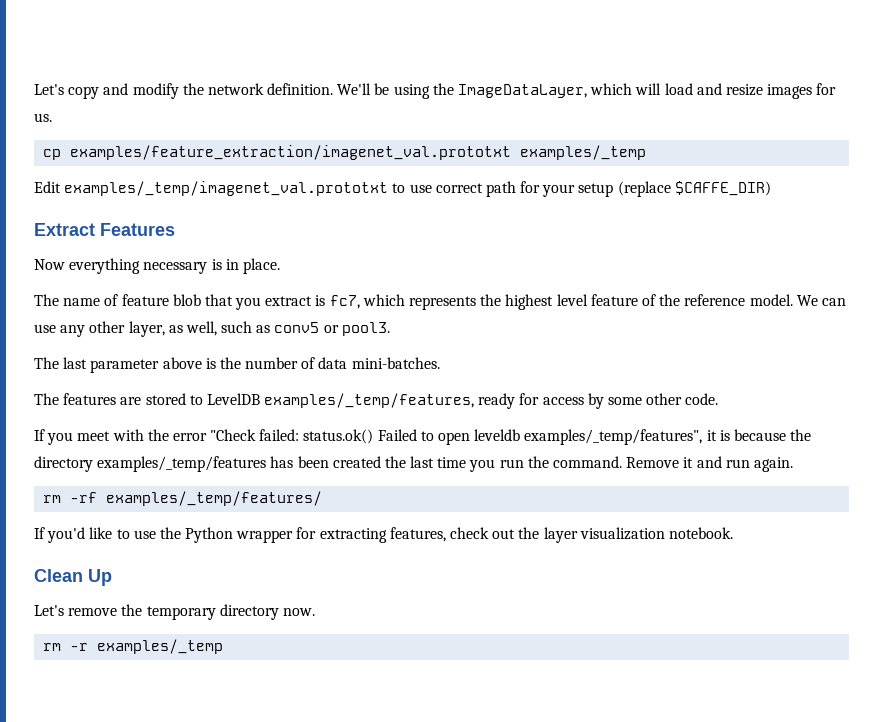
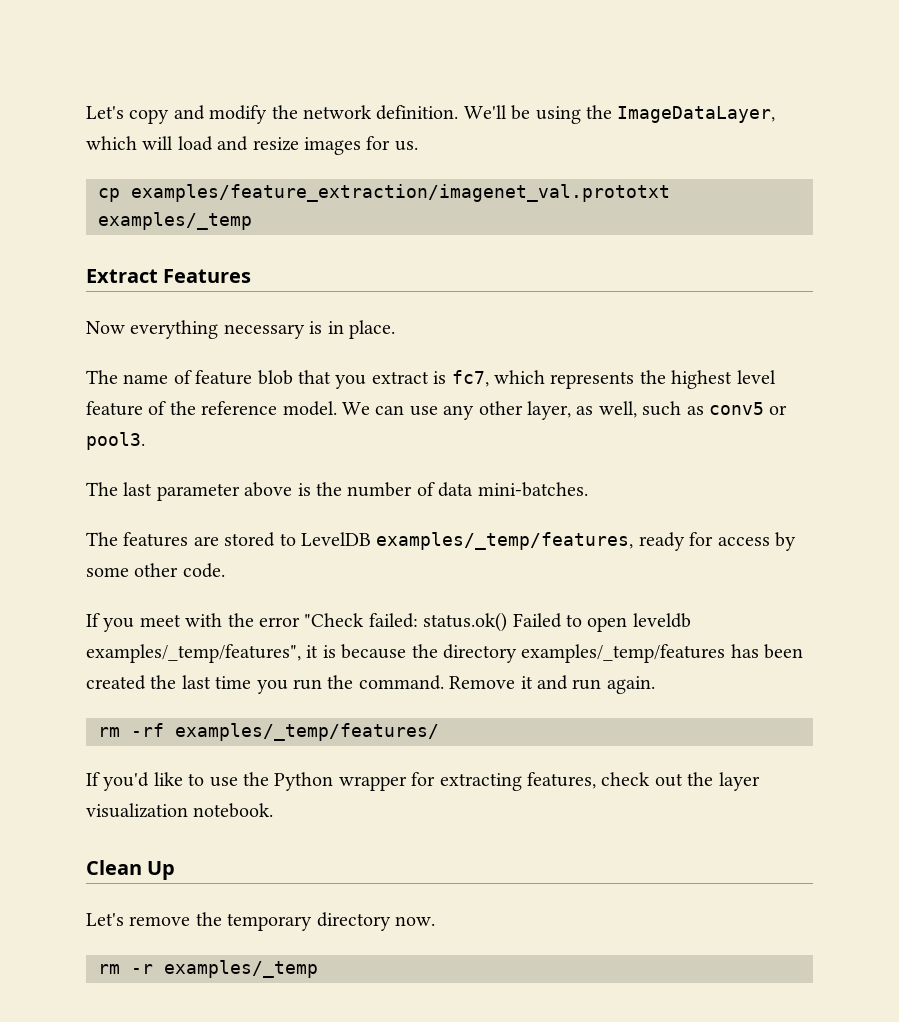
[34,181,771,197] // Edit examples/_temp/imagenet_val.prototxt to use correct path for your setup (replace $CAFFE_DIR) -> (252, 221) none

